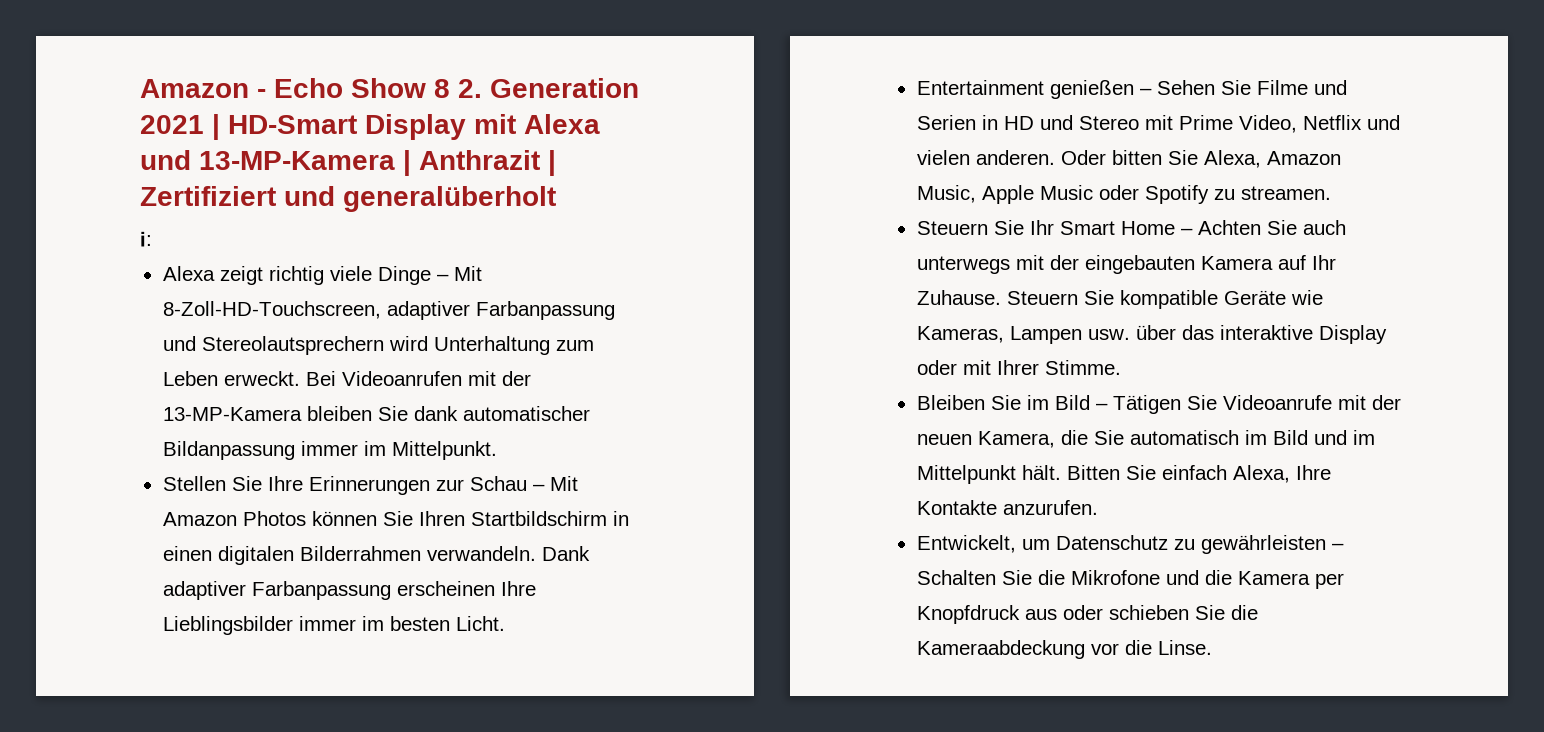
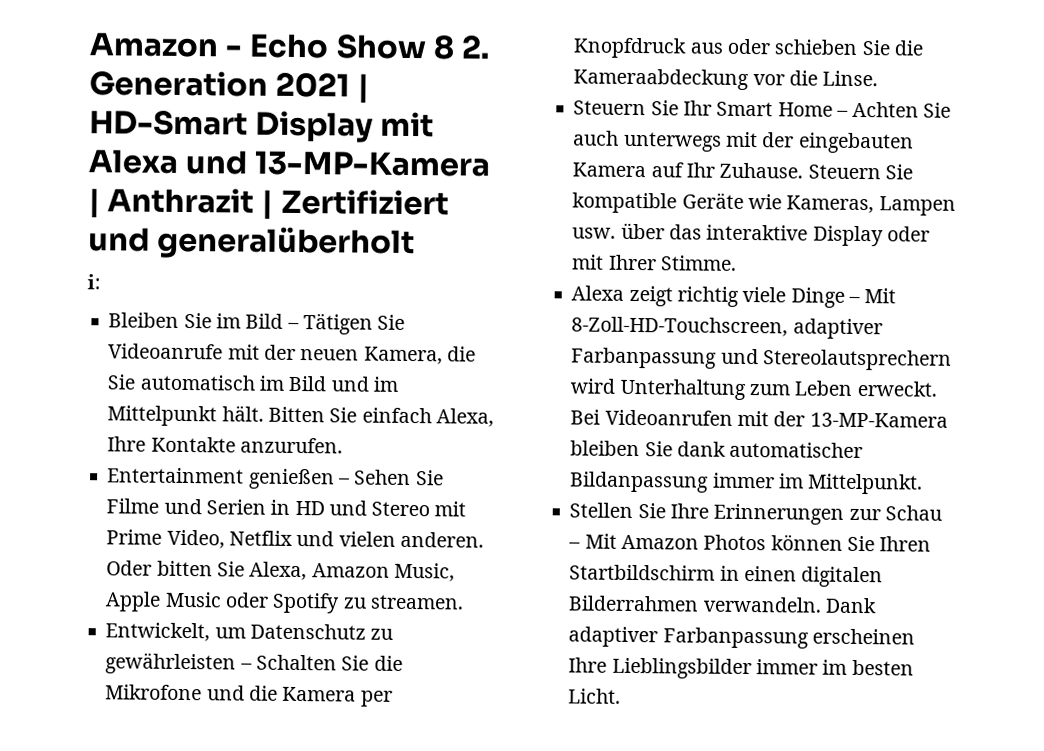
(152, 239) none -> [108,312,406,335] [108,343,476,365] [107,374,398,392] [107,405,494,427] [107,436,343,454] [107,467,444,490] [106,498,467,517] [106,529,484,549] [106,560,455,582] [105,591,464,614] [105,622,394,642] [105,652,403,675] [105,684,393,707] [573,37,923,59] [573,68,879,91] [573,100,952,118] [573,130,914,154] [572,162,913,180] [572,192,956,216] [572,222,930,247] [571,254,737,271] // Bleiben Sie im Bild – Tätigen Sie Videoanrufe mit der neuen Kamera, die Sie automatisch im Bild und im Mittelpunkt hält. Bitten Sie einfach Alexa, Ihre Kontakte anzurufen. // Entertainment genießen – Sehen Sie Filme und Serien in HD und Stereo mit Prime Video, Netflix und vielen anderen. Oder bitten Sie Alexa, Amazon Music, Apple Music oder Spotify zu streamen. // Entwickelt, um Datenschutz zu gewährleisten – Schalten Sie die Mikrofone und die Kamera per Knopfdruck aus oder schieben Sie die Kameraabdeckung vor die Linse. // Steuern Sie Ihr Smart Home – Achten Sie auch unterwegs mit der eingebauten Kamera auf Ihr Zuhause. Steuern Sie kompatible Geräte wie Kameras, Lampen usw. über das interaktive Display oder mit Ihrer Stimme.
[916,80,1347,99] [916,115,1400,133] [916,150,1341,168] [916,185,1331,204] [916,220,1346,235] [916,255,1336,274] [916,290,1323,309] [916,325,1387,344] [916,360,1121,375] [916,395,1401,414] [916,430,1375,448] [916,465,1331,484] [916,500,1098,515] [916,535,1344,554] [916,570,1344,589] [916,605,1258,624] [916,640,1212,659] // Entertainment genießen – Sehen Sie Filme und Serien in HD und Stereo mit Prime Video, Netflix und vielen anderen. Oder bitten Sie Alexa, Amazon Music, Apple Music oder Spotify zu streamen. // Steuern Sie Ihr Smart Home – Achten Sie auch unterwegs mit der eingebauten Kamera auf Ihr Zuhause. Steuern Sie kompatible Geräte wie Kameras, Lampen usw. über das interaktive Display oder mit Ihrer Stimme. // Bleiben Sie im Bild – Tätigen Sie Videoanrufe mit der neuen Kamera, die Sie automatisch im Bild und im Mittelpunkt hält. Bitten Sie einfach Alexa, Ihre Kontakte anzurufen. // Entwickelt, um Datenschutz zu gewährleisten – Schalten Sie die Mikrofone und die Kamera per Knopfdruck aus oder schieben Sie die Kameraabdeckung vor die Linse. -> (622, 696) none

